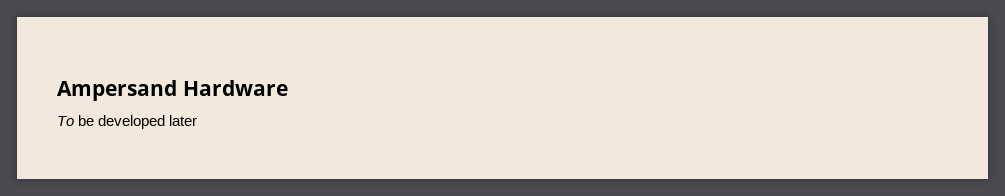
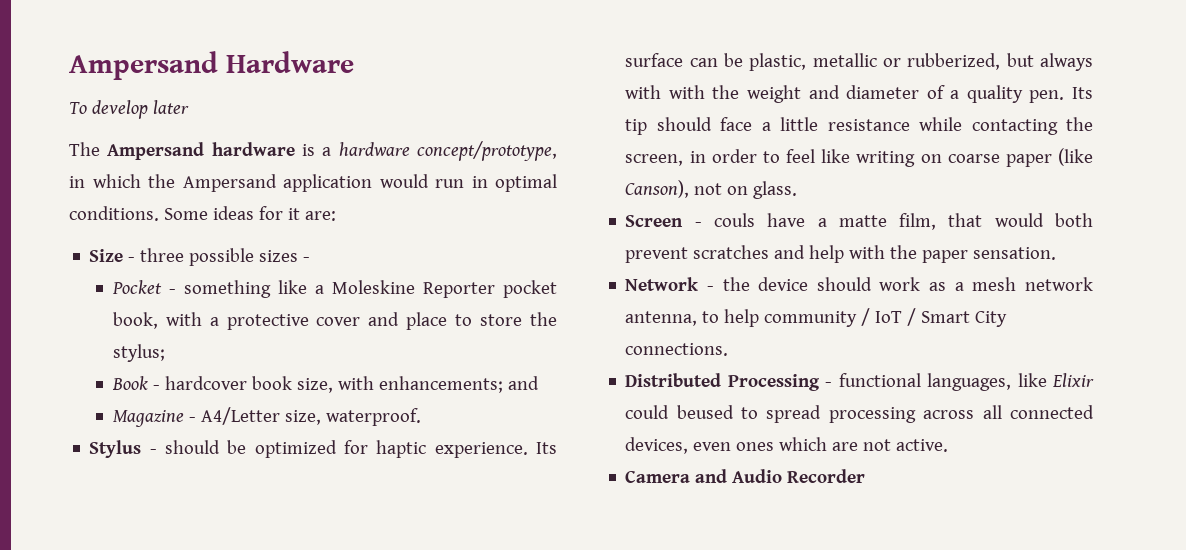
[78,115,198,129] be developed later -> [91,100,189,119] [69,141,557,161] [69,174,557,192] [69,206,336,221] [89,248,311,266] [111,280,557,298] [112,312,557,330] [112,344,165,362] [111,376,539,393] [112,407,421,427] [89,440,557,458] [625,53,1093,71] [625,85,1093,103] [625,117,1093,135] [625,148,1093,167] [625,180,798,199] [625,213,1093,230] [625,245,1057,263] [625,277,1093,291] [625,308,1008,327] [625,343,729,356] [625,373,1094,391] [625,405,1094,423] [625,437,949,454] [625,469,866,483] develop later // The Ampersand hardware is a hardware concept/prototype, in which the Ampersand application would run in optimal conditions. Some ideas for it are: // Size - three possible sizes - // Pocket - something like a Moleskine Reporter pocket book, with a protective cover and place to store the stylus; // Book - hardcover book size, with enhancements; and // Magazine - A4/Letter size, waterproof. // Stylus - should be optimized for haptic experience. Its surface can be plastic, metallic or rubberized, but always with with the weight and diameter of a quality pen. Its tip should face a little resistance while contacting the screen, in order to feel like writing on coarse paper (like Canson), not on glass. // Screen - couls have a matte film, that would both prevent scratches and help with the paper sensation. // Network - the device should work as a mesh network antenna, to help community / IoT / Smart City connections. // Distributed Processing - functional languages, like Elixir could beused to spread processing across all connected devices, even ones which are not active. // Camera and Audio Recorder

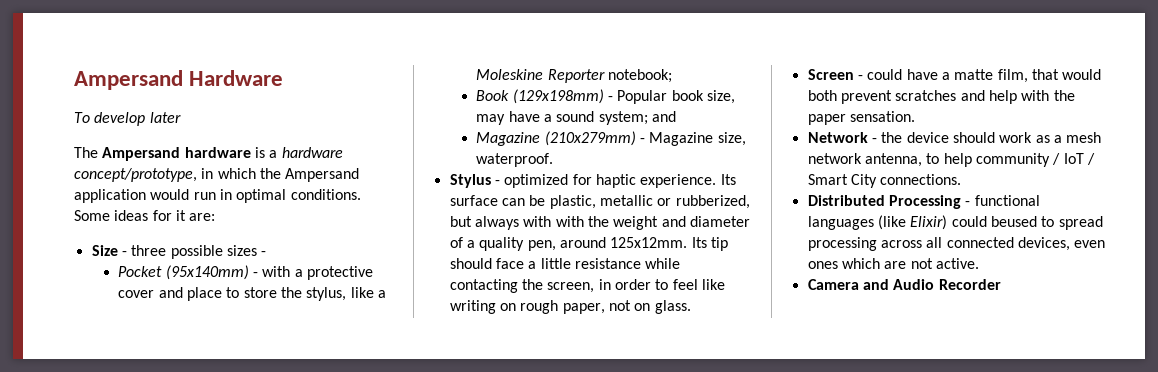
[168,280,557,298] [112,312,158,329] - something like a Moleskine Reporter pocket book, -> [165,265,258,280] (95x140mm) -
[112,344,165,362] [111,376,503,393] stylus; // Book - hardcover book size, with enhancements; -> [306,287,386,301] [476,69,672,83] [476,89,735,104] [476,111,648,125] stylus, like a Moleskine Reporter notebook; // Book (129x198mm) - Popular book size, may have a sound system;
[188,407,280,425] - A4/Letter -> [544,131,714,146] (210x279mm) - Magazine
[165,440,247,454] should be -> (500, 182) none
[1029,90,1065,103] pen. -> [527,237,688,251] pen, around 125x12mm.
[947,148,1093,167] [625,180,690,198] coarse paper (like Canson), -> [520,300,605,314] rough paper,
[713,213,755,227] couls -> [867,69,903,80] could
[927,373,1094,391] languages, like Elixir -> [807,215,948,230] languages (like Elixir)

